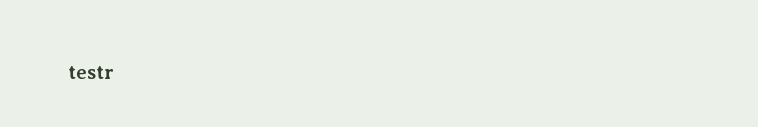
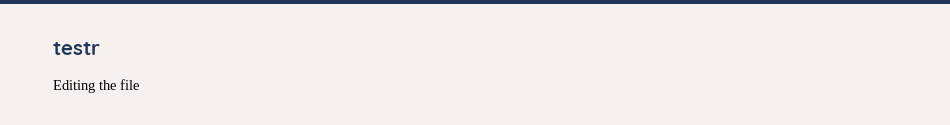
(114, 72) none -> [53,79,139,93] // Editing the file

